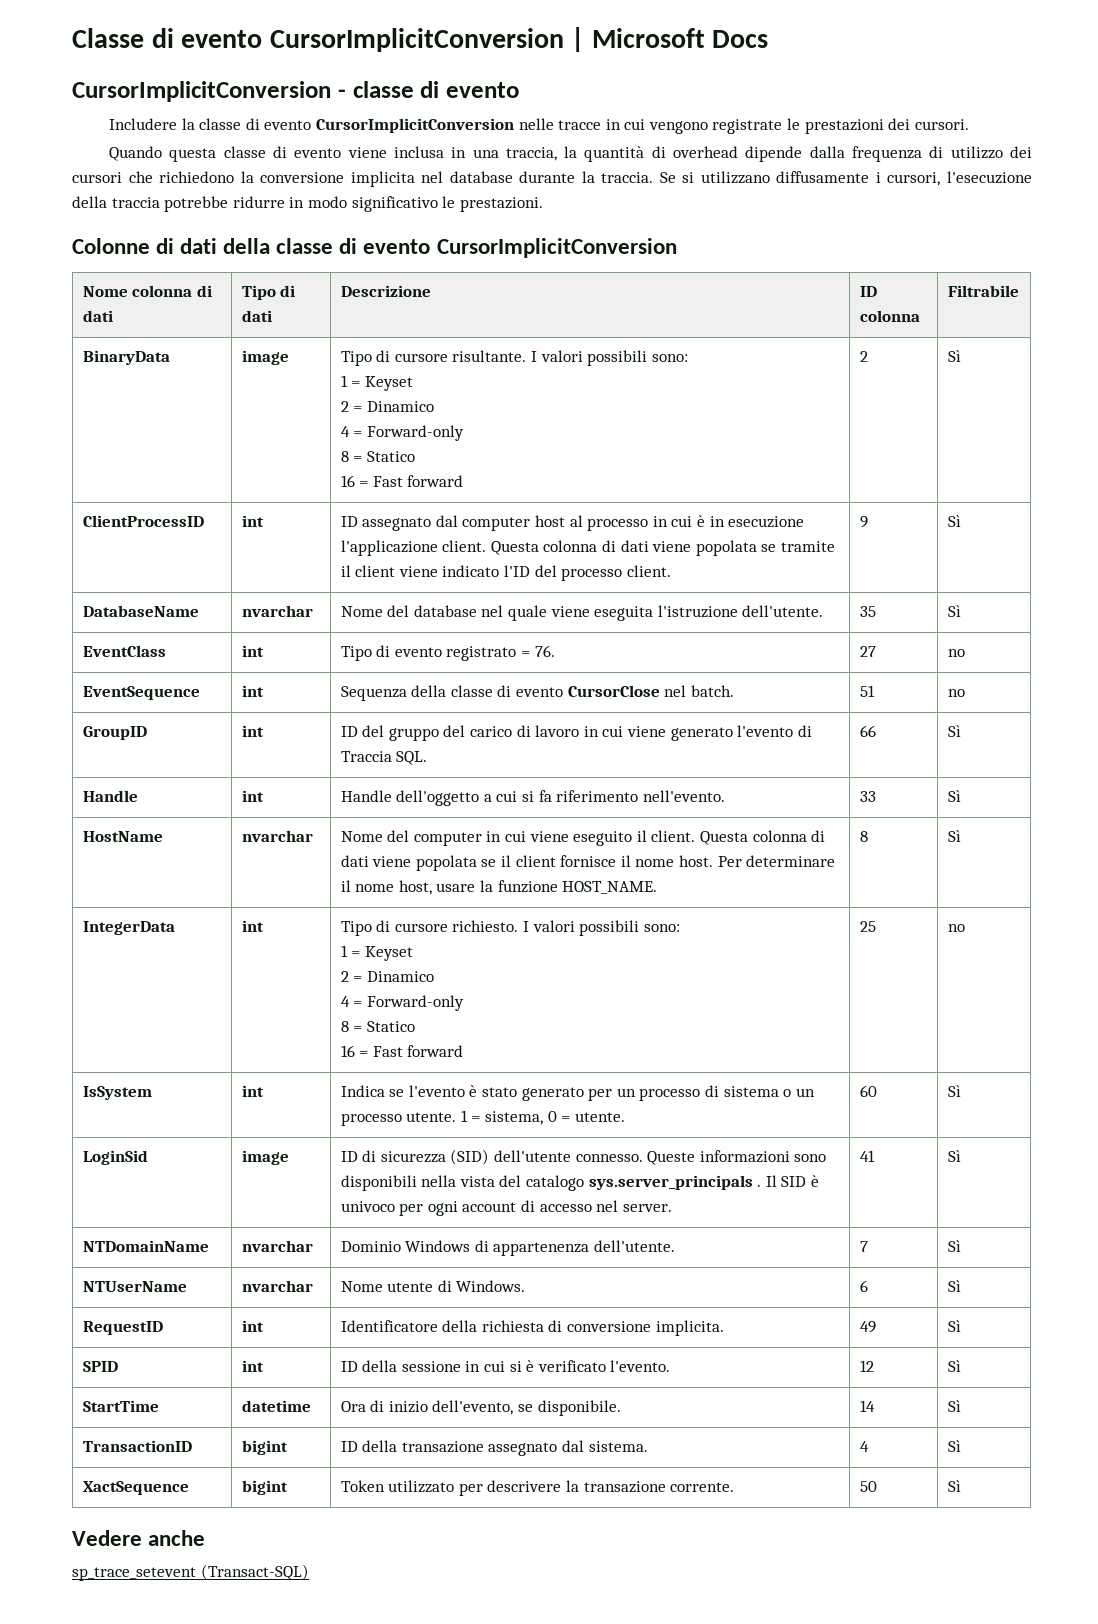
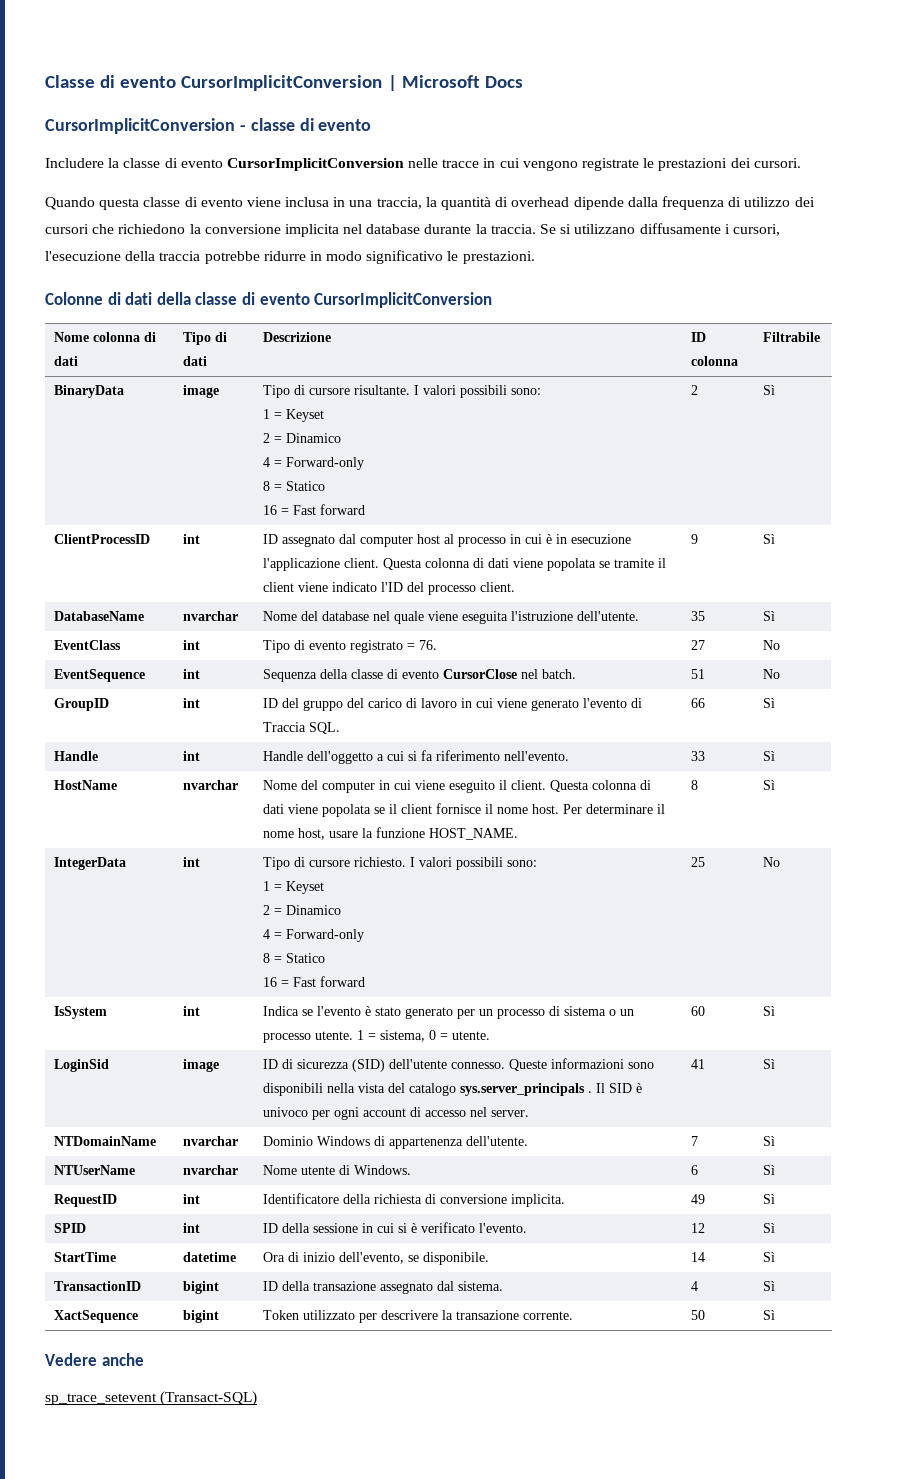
[947,649,965,657] no -> [763,640,781,650] No
[947,689,965,697] no -> [763,669,781,679] No
[947,924,965,932] no -> [763,857,781,867] No

